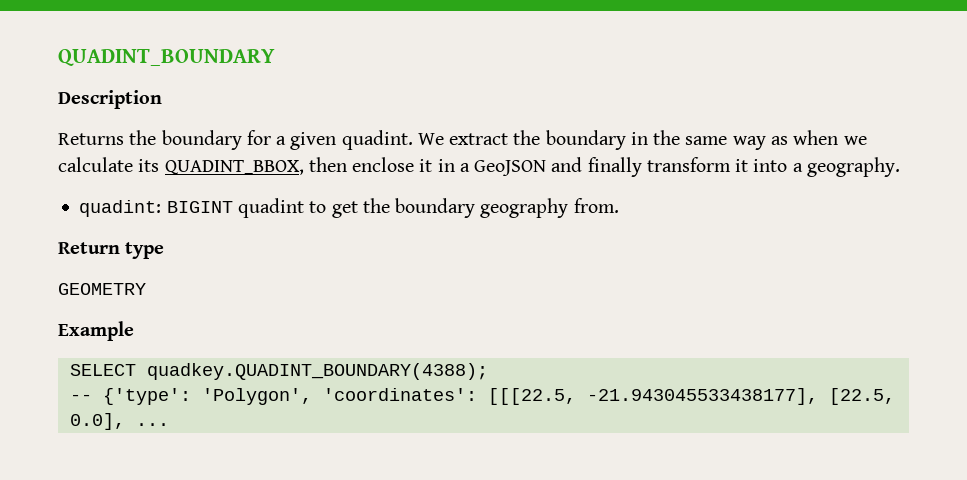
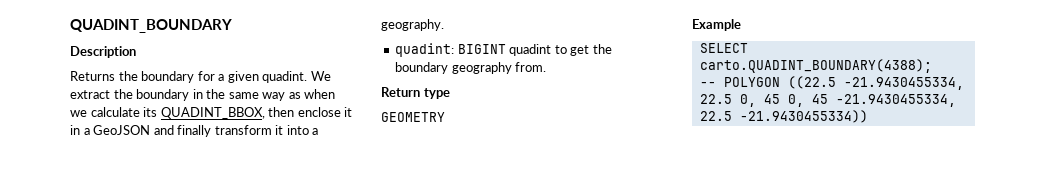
[146,363,488,380] quadkey.QUADINT_BOUNDARY(4388); -> [699,59,932,73] carto.QUADINT_BOUNDARY(4388);
[102,388,895,405] [69,413,169,430] {'type': 'Polygon', 'coordinates': [[[22.5, -21.943045533438177], [22.5, 0.0], ... -> [723,76,964,90] [699,94,956,107] [699,110,868,123] POLYGON ((22.5 -21.9430455334, 22.5 0, 45 0, 45 -21.9430455334, 22.5 -21.9430455334))

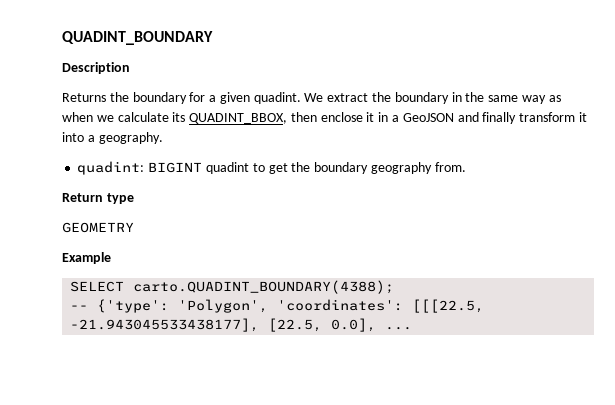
[723,76,964,90] [699,94,956,107] [699,110,868,123] POLYGON ((22.5 -21.9430455334, 22.5 0, 45 0, 45 -21.9430455334, 22.5 -21.9430455334)) -> [97,299,485,313] [70,318,413,332] {'type': 'Polygon', 'coordinates': [[[22.5, -21.943045533438177], [22.5, 0.0], ...

